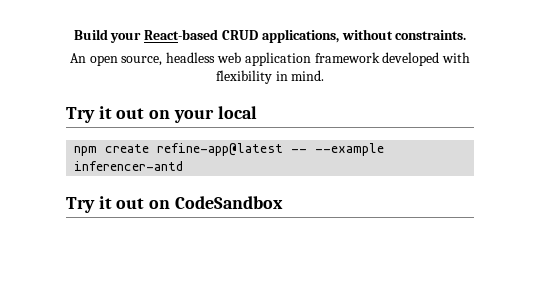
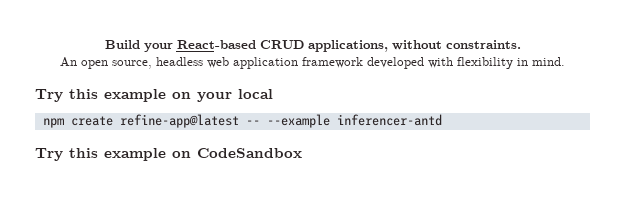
[98,106,145,119] it out -> [69,89,166,102] this example
[98,196,145,209] it out -> [69,148,166,161] this example

